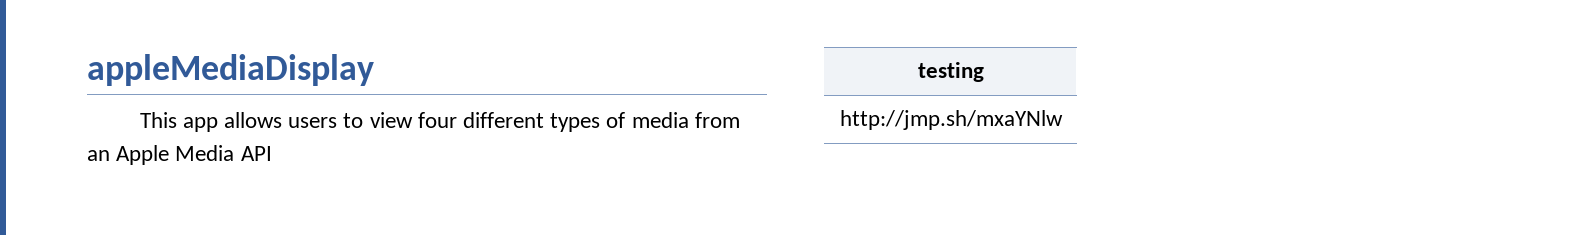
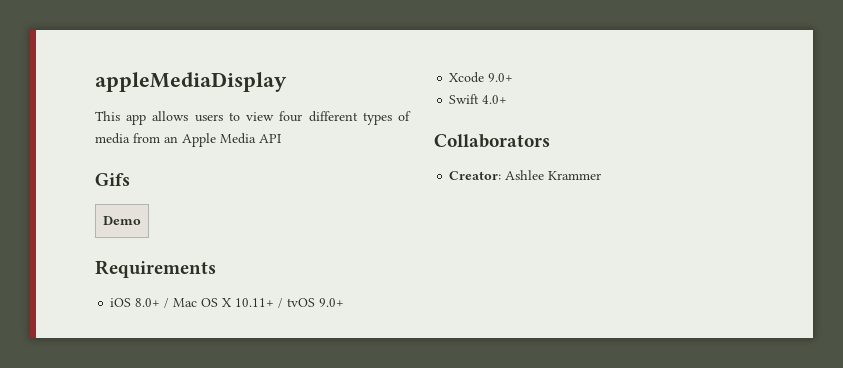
[917,62,984,82] [839,110,1063,130] // testing // http://jmp.sh/mxaYNlw -> [95,173,130,186] [103,216,141,225] [95,260,216,278] [110,298,345,308] [449,72,514,83] [449,94,508,104] [434,134,550,148] [449,170,602,180] // Gifs // Demo // Requirements // iOS 8.0+ / Mac OS X 10.11+ / tvOS 9.0+ // Xcode 9.0+ // Swift 4.0+ // Collaborators // Creator: Ashlee Krammer

